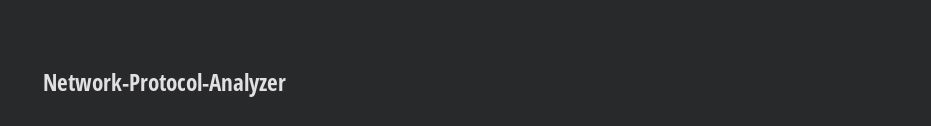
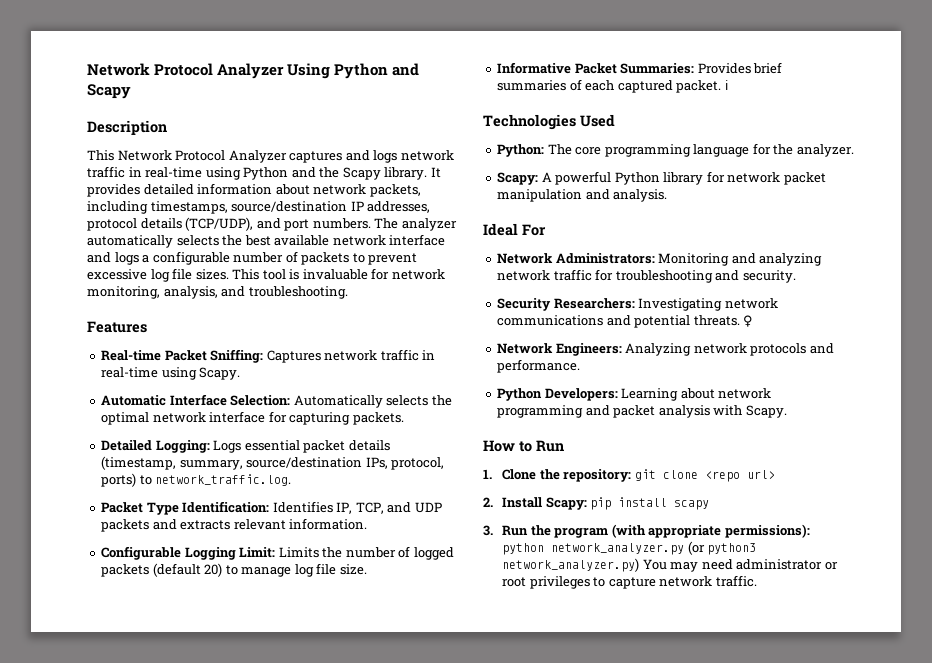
[43,73,286,97] Network-Protocol-Analyzer -> [87,63,420,79] [87,84,131,99] [87,120,167,135] [87,150,454,163] [87,166,441,180] [87,183,421,197] [87,201,431,214] [87,217,457,231] [87,234,446,248] [87,251,418,265] [87,268,445,282] [87,286,348,299] [87,321,147,333] [101,349,436,363] [101,367,241,380] [101,394,452,408] [101,411,404,425] [101,440,390,453] [101,456,445,470] [101,473,292,487] [101,501,442,515] [101,518,368,532] [101,546,454,560] [101,563,367,577] [497,62,783,74] [497,79,728,93] [483,114,615,130] [497,143,854,157] [497,171,826,185] [497,189,668,202] [483,223,546,236] [497,253,823,266] [497,269,796,283] [497,298,778,311] [497,315,754,328] [497,343,834,356] [497,359,581,373] [497,388,772,401] [497,405,787,418] [483,440,564,452] [483,469,775,482] [483,497,710,510] [483,524,810,538] [502,541,757,555] [502,558,838,572] [502,575,757,589] Network Protocol Analyzer Using Python and Scapy // Description // This Network Protocol Analyzer captures and logs network traffic in real-time using Python and the Scapy library. It provides detailed information about network packets, including timestamps, source/destination IP addresses, protocol details (TCP/UDP), and port numbers. The analyzer automatically selects the best available network interface and logs a configurable number of packets to prevent excessive log file sizes. This tool is invaluable for network monitoring, analysis, and troubleshooting. // Features // Real-time Packet Sniffing: Captures network traffic in real-time using Scapy. // Automatic Interface Selection: Automatically selects the optimal network interface for capturing packets. // Detailed Logging: Logs essential packet details (timestamp, summary, source/destination IPs, protocol, ports) to network_traffic.log. // Packet Type Identification: Identifies IP, TCP, and UDP packets and extracts relevant information. // Configurable Logging Limit: Limits the number of logged packets (default 20) to manage log file size. // Informative Packet Summaries: Provides brief summaries of each captured packet. ℹ // Technologies Used // Python: The core programming language for the analyzer. // Scapy: A powerful Python library for network packet manipulation and analysis. // Ideal For // Network Administrators: Monitoring and analyzing network traffic for troubleshooting and security. // Security Researchers: Investigating network communications and potential threats. ♀ // Network Engineers: Analyzing network protocols and performance. // Python Developers: Learning about network programming and packet analysis with Scapy. // How to Run // 1. Clone the repository: git clone <repo url> // 2. Install Scapy: pip install scapy // 3. Run the program (with appropriate permissions): python network_analyzer.py (or python3 network_analyzer.py) You may need administrator or root privileges to capture network traffic.

